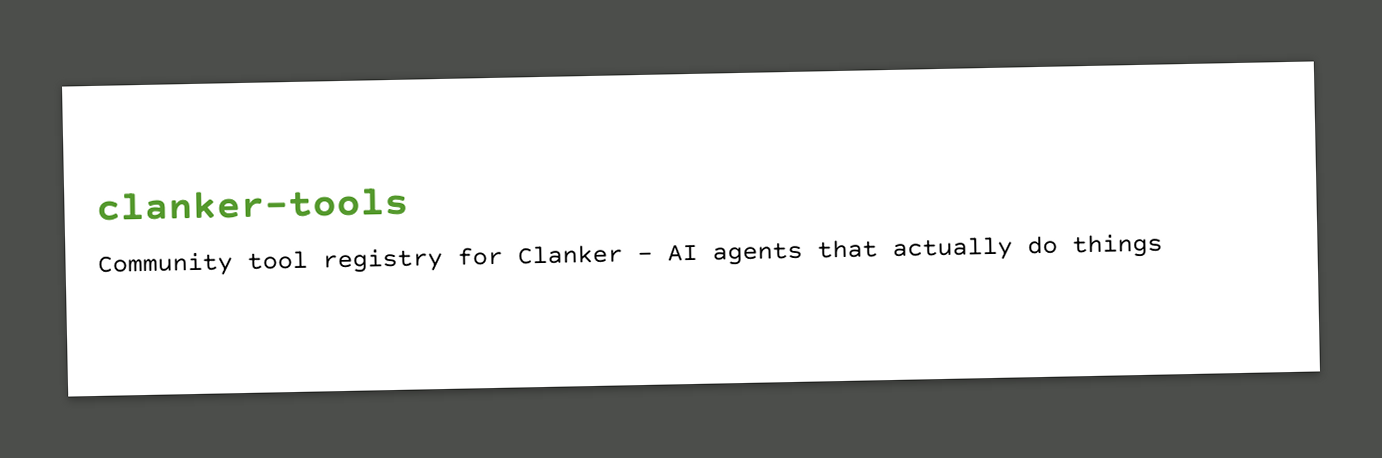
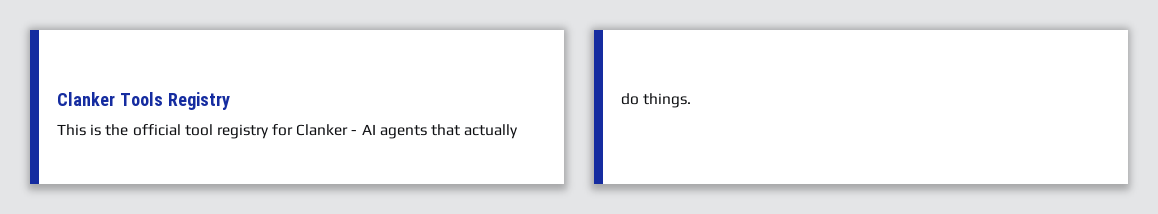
[96,187,409,221] [97,252,233,278] clanker-tools // Community -> [57,92,230,110] [57,124,181,136] Clanker Tools Registry // This is the official
[1072,233,1163,259] things -> [643,93,692,108] things.

